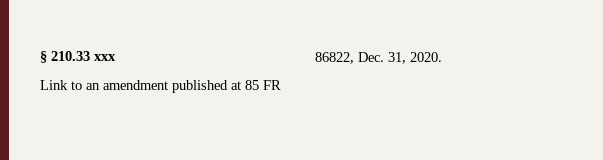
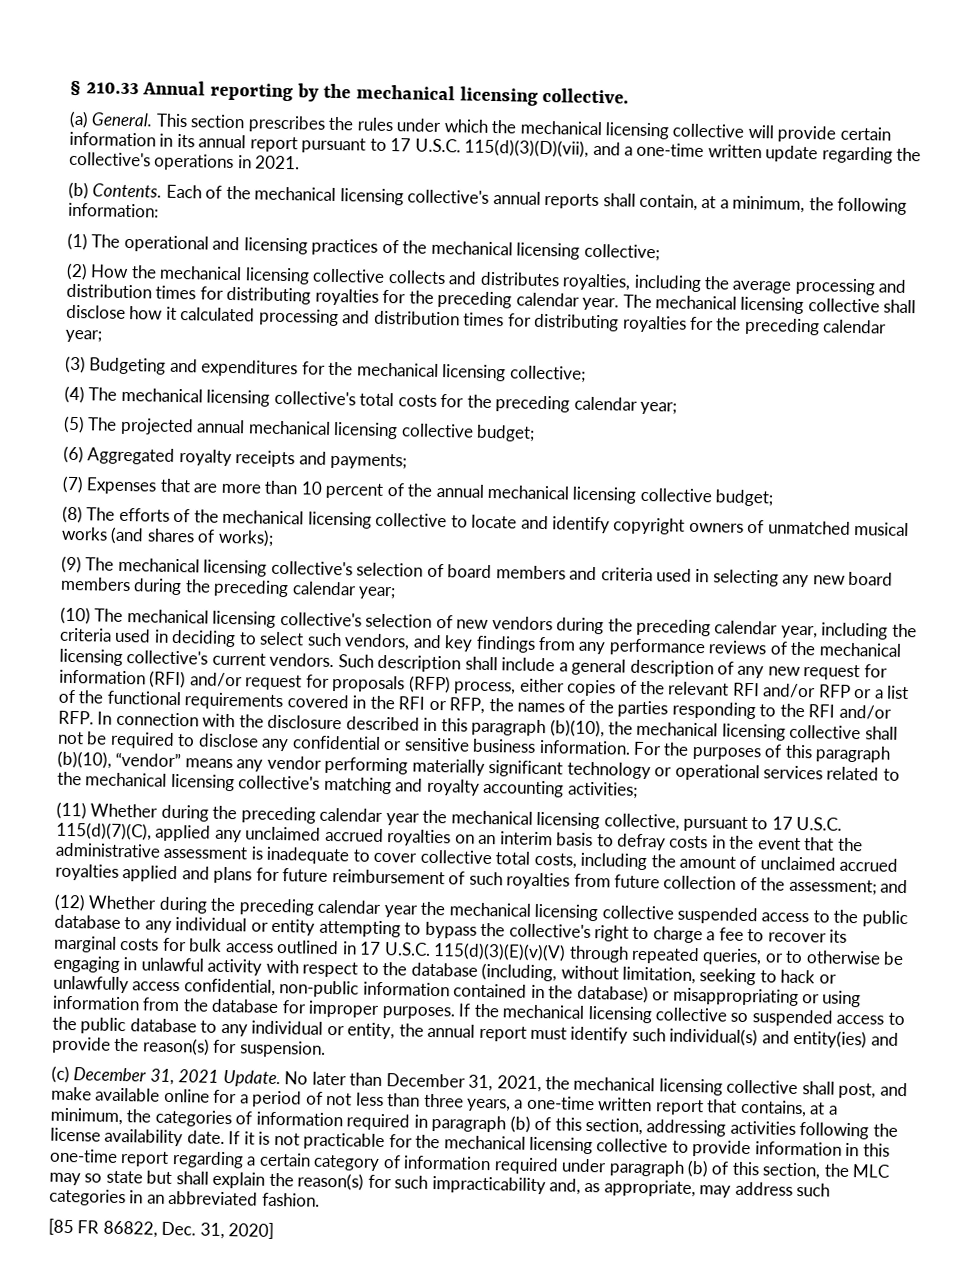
[94,54,116,61] [40,80,259,93] xxx // Link to an amendment published at 85 -> [142,80,630,106] [69,110,891,143] [69,131,922,164] [69,151,301,172] [68,181,908,215] [68,202,159,218] [67,232,660,262] [66,262,908,296] [66,283,917,314] [66,304,888,336] [65,329,102,343] [65,355,586,383] [64,385,678,415] [63,415,536,442] [63,445,408,470] [62,475,774,507] [62,505,910,537] [61,526,274,547] [61,555,894,588] [60,576,397,600] [60,606,917,640] [59,627,902,657] [59,648,888,681] [59,669,910,700] [58,689,892,720] [58,710,898,741] [57,731,892,763] [57,750,900,782] [57,771,638,799] [56,801,843,833] [56,821,863,852] [55,842,899,872] [55,863,909,896] [54,893,908,928] [54,914,848,944] [53,935,905,966] [53,955,837,986] [53,975,862,1008] [52,995,905,1027] [52,1016,899,1049] [52,1036,326,1058] [51,1065,908,1099] [51,1086,838,1118] [50,1107,898,1140] [50,1127,890,1158] [49,1148,891,1180] [49,1170,831,1198] [49,1188,320,1207] [48,1218,74,1236] Annual reporting by the mechanical licensing collective. // (a) General. This section prescribes the rules under which the mechanical licensing collective will provide certain information in its annual report pursuant to 17 U.S.C. 115(d)(3)(D)(vii), and a one-time written update regarding the collective's operations in 2021. // (b) Contents. Each of the mechanical licensing collective's annual reports shall contain, at a minimum, the following information: // (1) The operational and licensing practices of the mechanical licensing collective; // (2) How the mechanical licensing collective collects and distributes royalties, including the average processing and distribution times for distributing royalties for the preceding calendar year. The mechanical licensing collective shall disclose how it calculated processing and distribution times for distributing royalties for the preceding calendar year; // (3) Budgeting and expenditures for the mechanical licensing collective; // (4) The mechanical licensing collective's total costs for the preceding calendar year; // (5) The projected annual mechanical licensing collective budget; // (6) Aggregated royalty receipts and payments; // (7) Expenses that are more than 10 percent of the annual mechanical licensing collective budget; // (8) The efforts of the mechanical licensing collective to locate and identify copyright owners of unmatched musical works (and shares of works); // (9) The mechanical licensing collective's selection of board members and criteria used in selecting any new board members during the preceding calendar year; // (10) The mechanical licensing collective's selection of new vendors during the preceding calendar year, including the criteria used in deciding to select such vendors, and key findings from any performance reviews of the mechanical licensing collective's current vendors. Such description shall include a general description of any new request for information (RFI) and/or request for proposals (RFP) process, either copies of the relevant RFI and/or RFP or a list of the functional requirements covered in the RFI or RFP, the names of the parties responding to the RFI and/or RFP. In connection with the disclosure described in this paragraph (b)(10), the mechanical licensing collective shall not be required to disclose any confidential or sensitive business information. For the purposes of this paragraph (b)(10), “vendor” means any vendor performing materially significant technology or operational services related to the mechanical licensing collective's matching and royalty accounting activities; // (11) Whether during the preceding calendar year the mechanical licensing collective, pursuant to 17 U.S.C. 115(d)(7)(C), applied any unclaimed accrued royalties on an interim basis to defray costs in the event that the administrative assessment is inadequate to cover collective total costs, including the amount of unclaimed accrued royalties applied and plans for future reimbursement of such royalties from future collection of the assessment; and // (12) Whether during the preceding calendar year the mechanical licensing collective suspended access to the public database to any individual or entity attempting to bypass the collective's right to charge a fee to recover its marginal costs for bulk access outlined in 17 U.S.C. 115(d)(3)(E)(v)(V) through repeated queries, or to otherwise be engaging in unlawful activity with respect to the database (including, without limitation, seeking to hack or unlawfully access confidential, non-public information contained in the database) or misappropriating or using information from the database for improper purposes. If the mechanical licensing collective so suspended access to the public database to any individual or entity, the annual report must identify such individual(s) and entity(ies) and provide the reason(s) for suspension. // (c) December 31, 2021 Update. No later than December 31, 2021, the mechanical licensing collective shall post, and make available online for a period of not less than three years, a one-time written report that contains, at a minimum, the categories of information required in paragraph (b) of this section, addressing activities following the license availability date. If it is not practicable for the mechanical licensing collective to provide information in this one-time report regarding a certain category of information required under paragraph (b) of this section, the MLC may so state but shall explain the reason(s) for such impracticability and, as appropriate, may address such categories in an abbreviated fashion. // [85
[410,52,442,62] 2020. -> [228,1222,275,1239] 2020]

